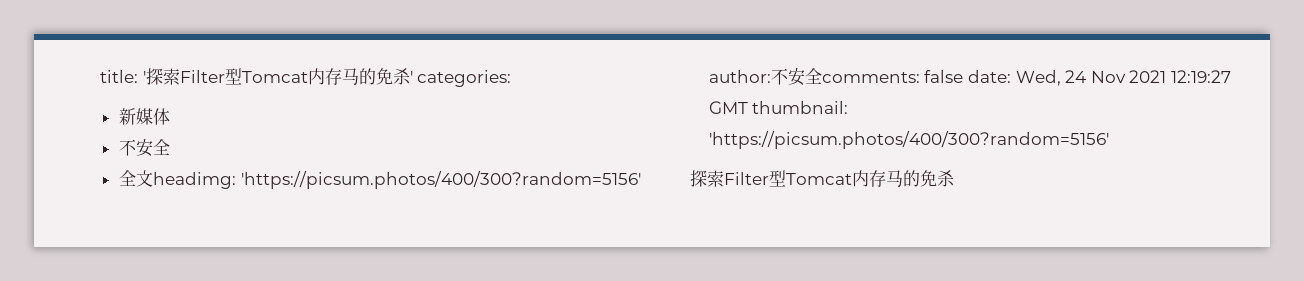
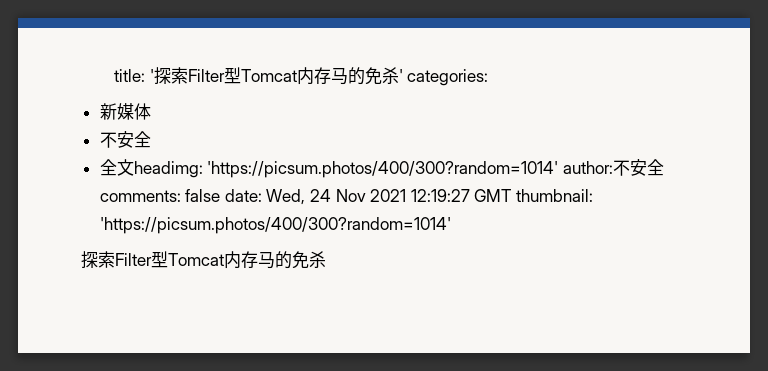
[241,171,641,189] 'https://picsum.photos/400/300?random=5156' -> [207,161,559,178] 'https://picsum.photos/400/300?random=1014'
[708,131,1109,149] 'https://picsum.photos/400/300?random=5156' -> [99,217,451,234] 'https://picsum.photos/400/300?random=1014'

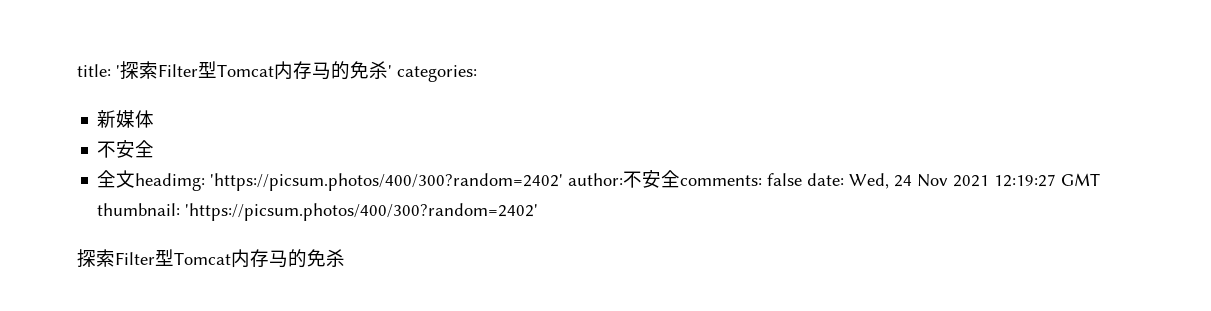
[207,161,559,178] 'https://picsum.photos/400/300?random=1014' -> [210,173,564,191] 'https://picsum.photos/400/300?random=2402'
[99,217,451,234] 'https://picsum.photos/400/300?random=1014' -> [185,203,539,221] 'https://picsum.photos/400/300?random=2402'

